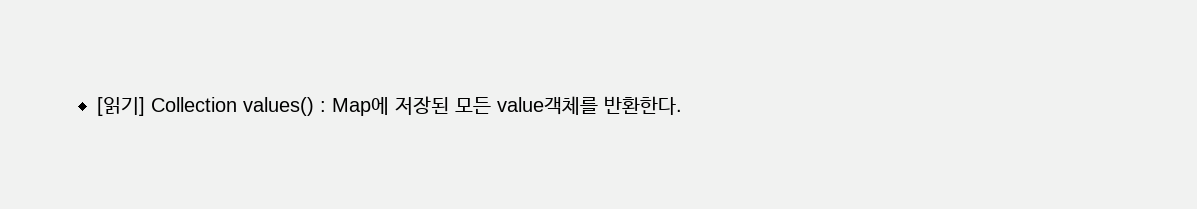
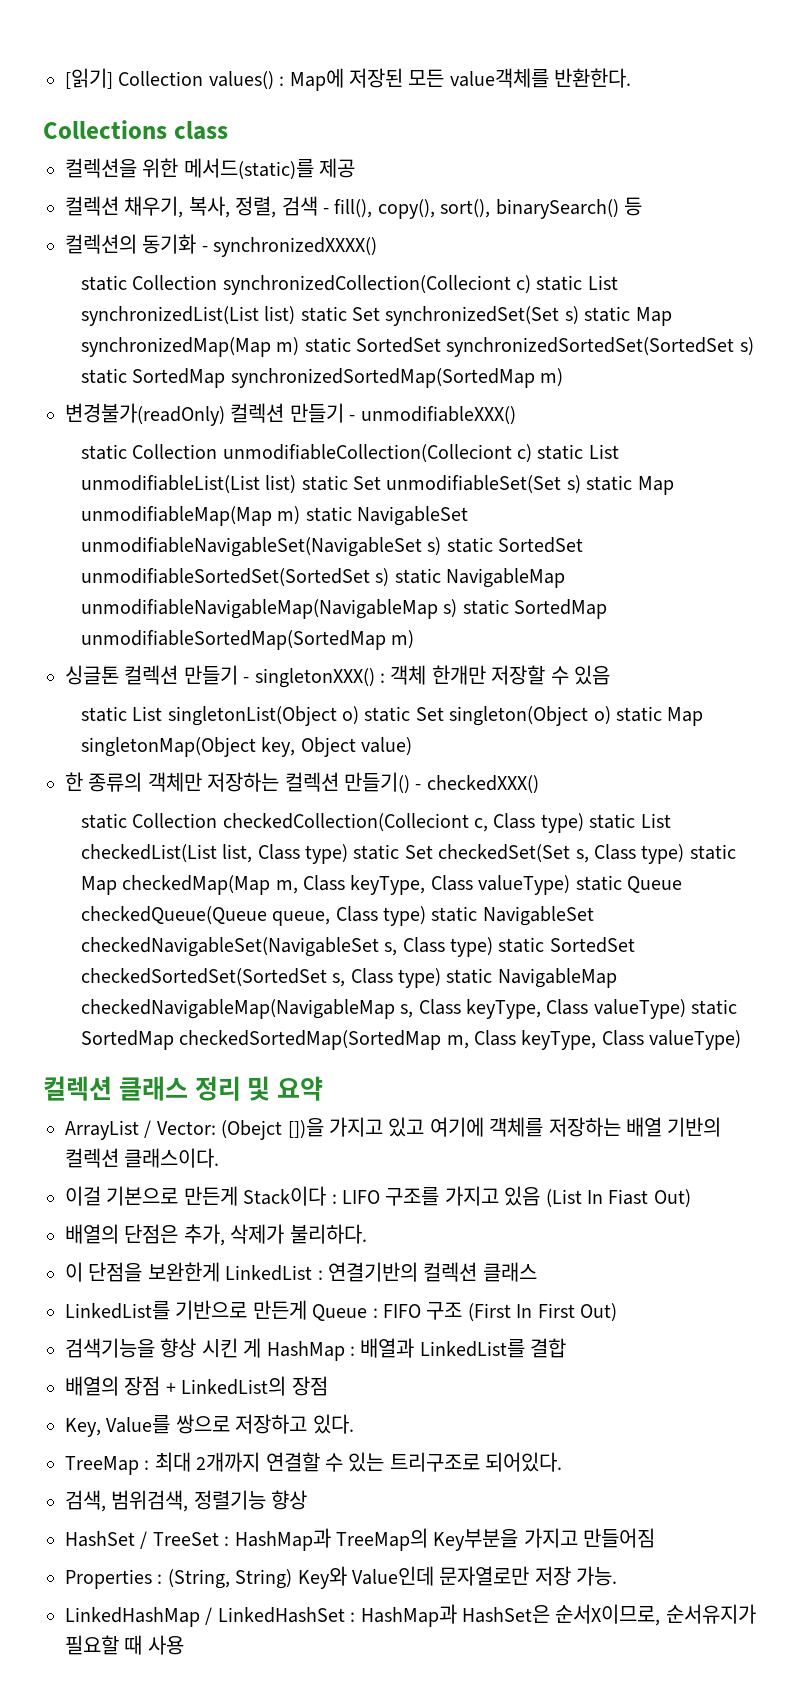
(682, 105) none -> [43,120,228,140] [65,158,356,180] [65,196,642,219] [65,234,378,257] [80,275,618,295] [80,306,672,326] [80,337,754,357] [80,368,564,388] [65,403,516,426] [80,444,619,463] [80,475,674,495] [80,506,469,526] [80,537,584,557] [80,568,566,588] [80,599,608,619] [80,630,415,650] [65,665,610,688] [80,706,704,726] [80,737,413,757] [65,772,539,794] [80,813,671,833] [80,844,736,864] [80,875,683,895] [80,906,594,926] [80,937,635,957] [80,968,617,988] [80,999,738,1019] [80,1030,742,1050] [43,1076,323,1101] [65,1117,722,1140] [65,1148,220,1168] [65,1186,691,1208] [65,1224,367,1246] [65,1262,537,1282] [65,1300,617,1322] [65,1338,567,1361] [65,1376,328,1396] [65,1414,354,1437] [65,1452,563,1475] [65,1490,308,1512] [65,1528,656,1551] [65,1566,618,1589] [65,1604,756,1627] [65,1635,184,1655] // Collections class // 컬렉션을 위한 메서드(static)를 제공 // 컬렉션 채우기, 복사, 정렬, 검색 - fill(), copy(), sort(), binarySearch() 등 // 컬렉션의 동기화 - synchronizedXXXX() // static Collection synchronizedCollection(Colleciont c) static List synchronizedList(List list) static Set synchronizedSet(Set s) static Map synchronizedMap(Map m) static SortedSet synchronizedSortedSet(SortedSet s) static SortedMap synchronizedSortedMap(SortedMap m) // 변경불가(readOnly) 컬렉션 만들기 - unmodifiableXXX() // static Collection unmodifiableCollection(Colleciont c) static List unmodifiableList(List list) static Set unmodifiableSet(Set s) static Map unmodifiableMap(Map m) static NavigableSet unmodifiableNavigableSet(NavigableSet s) static SortedSet unmodifiableSortedSet(SortedSet s) static NavigableMap unmodifiableNavigableMap(NavigableMap s) static SortedMap unmodifiableSortedMap(SortedMap m) // 싱글톤 컬렉션 만들기 - singletonXXX() : 객체 한개만 저장할 수 있음 // static List singletonList(Object o) static Set singleton(Object o) static Map singletonMap(Object key, Object value) // 한 종류의 객체만 저장하는 컬렉션 만들기() - checkedXXX() // static Collection checkedCollection(Colleciont c, Class type) static List checkedList(List list, Class type) static Set checkedSet(Set s, Class type) static Map checkedMap(Map m, Class keyType, Class valueType) static Queue checkedQueue(Queue queue, Class type) static NavigableSet checkedNavigableSet(NavigableSet s, Class type) static SortedSet checkedSortedSet(SortedSet s, Class type) static NavigableMap checkedNavigableMap(NavigableMap s, Class keyType, Class valueType) static SortedMap checkedSortedMap(SortedMap m, Class keyType, Class valueType) // 컬렉션 클래스 정리 및 요약 // ArrayList / Vector: (Obejct [])을 가지고 있고 여기에 객체를 저장하는 배열 기반의 컬렉션 클래스이다. // 이걸 기본으로 만든게 Stack이다 : LIFO 구조를 가지고 있음 (List In Fiast Out) // 배열의 단점은 추가, 삭제가 불리하다. // 이 단점을 보완한게 LinkedList : 연결기반의 컬렉션 클래스 // LinkedList를 기반으로 만든게 Queue : FIFO 구조 (First In First Out) // 검색기능을 향상 시킨 게 HashMap : 배열과 LinkedList를 결합 // 배열의 장점 + LinkedList의 장점 // Key, Value를 쌍으로 저장하고 있다. // TreeMap : 최대 2개까지 연결할 수 있는 트리구조로 되어있다. // 검색, 범위검색, 정렬기능 향상 // HashSet / TreeSet : HashMap과 TreeMap의 Key부분을 가지고 만들어짐 // Properties : (String, String) Key와 Value인데 문자열로만 저장 가능. // LinkedHashMap / LinkedHashSet : HashMap과 HashSet은 순서X이므로, 순서유지가 필요할 때 사용

